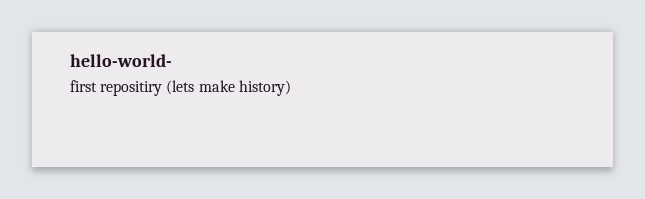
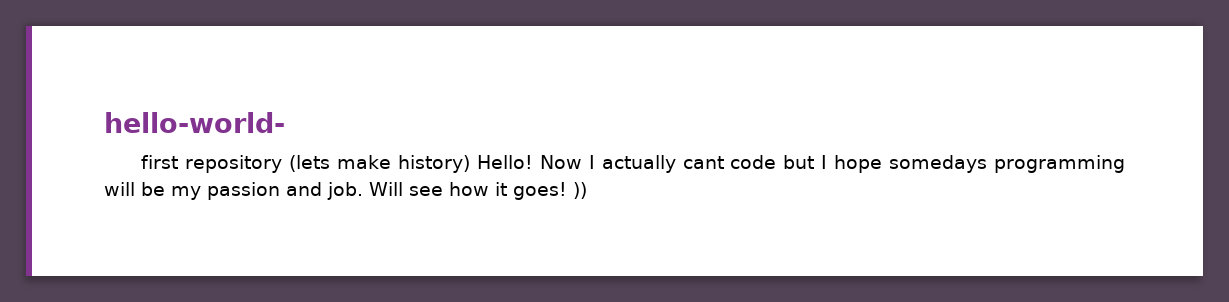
[100,81,163,96] repositiry -> [185,155,283,173] repository
(291, 88) none -> [476,155,1126,173] [104,182,587,200] Hello! Now I actually cant code but I hope somedays programming will be my passion and job. Will see how it goes! ))

